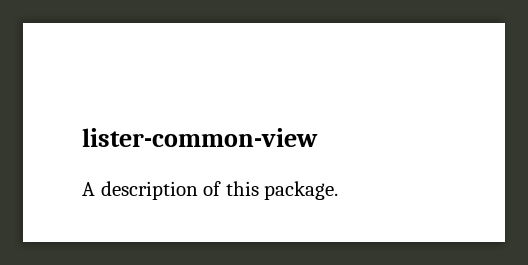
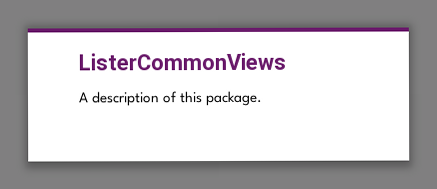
[82,128,318,147] lister-common-view -> [78,52,286,71] ListerCommonViews

